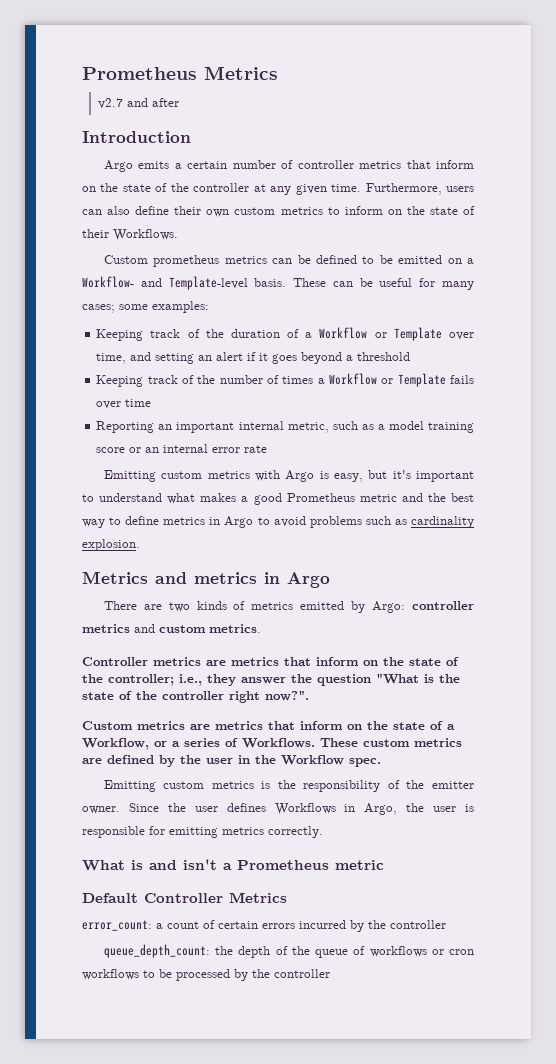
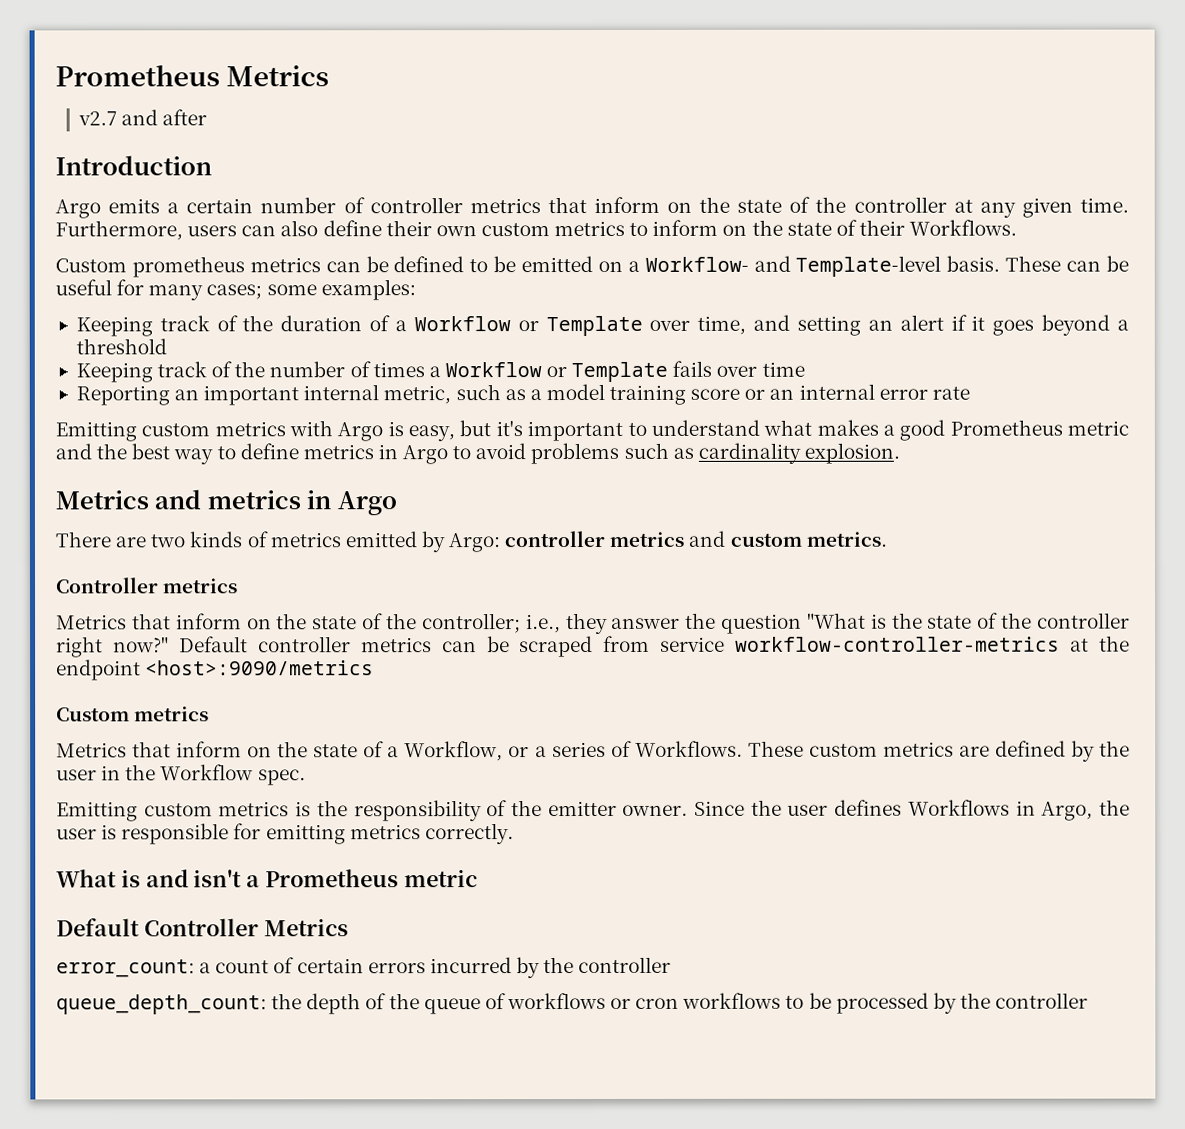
[206,657,279,666] are metrics -> [56,614,127,630] // Metrics
[265,690,309,701] now?". -> [112,635,1130,658] [56,659,375,681] now?" Default controller metrics can be scraped from service workflow-controller-metrics at the endpoint <host>:9090/metrics
[190,721,263,730] are metrics -> [56,742,127,758] // Metrics

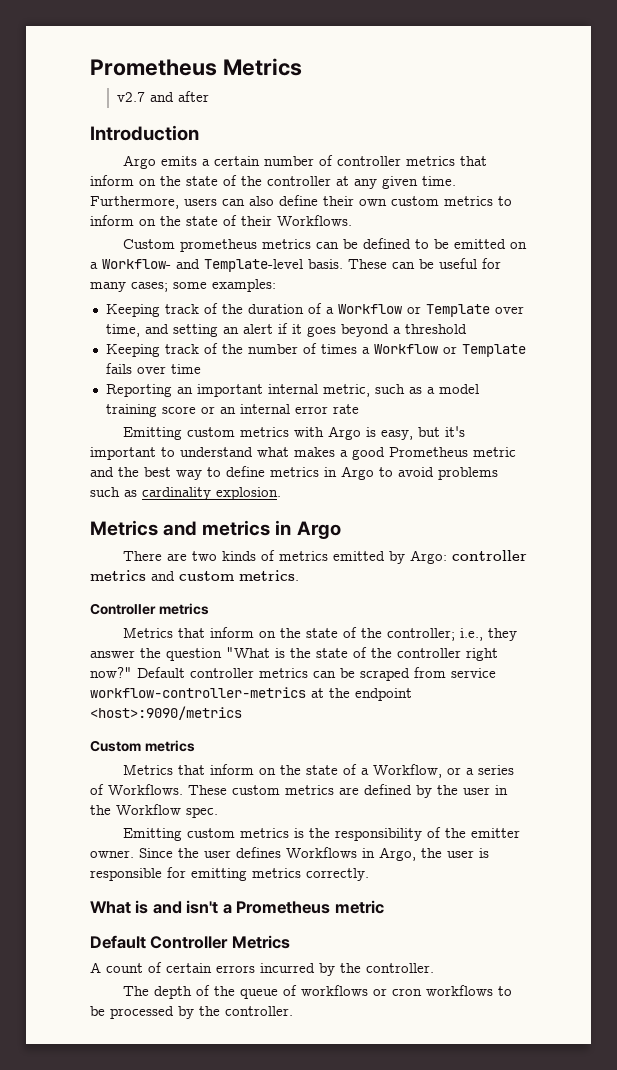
[56,959,212,978] error_count: a -> [90,962,101,973] A
[578,956,672,974] [56,993,303,1015] controller // queue_depth_count: the -> [366,963,434,973] [122,986,149,996] controller. // The
[995,992,1089,1009] controller -> [225,1006,293,1016] controller.

